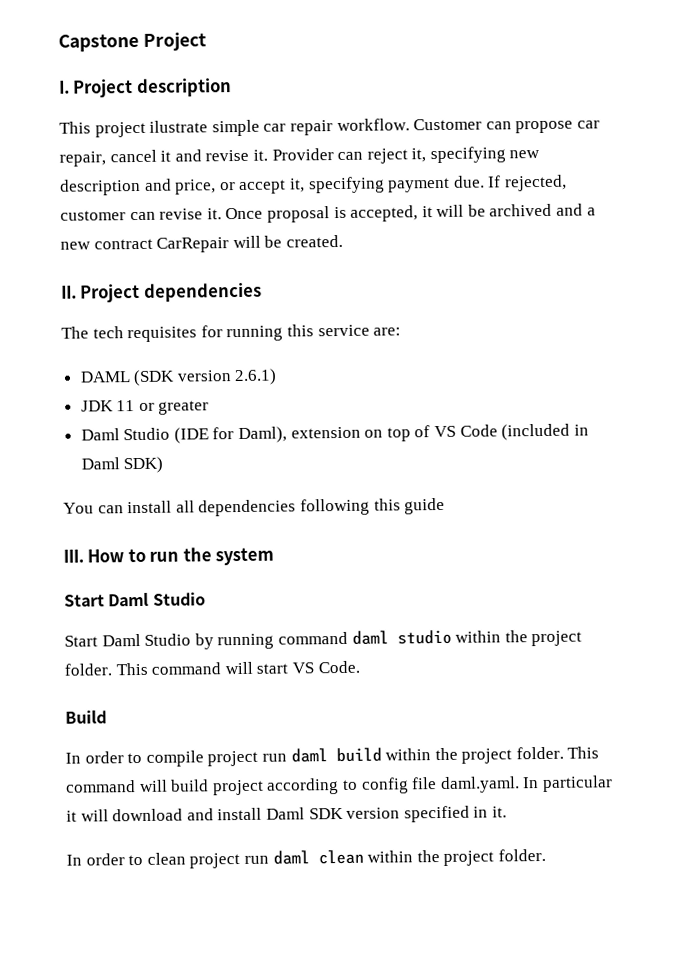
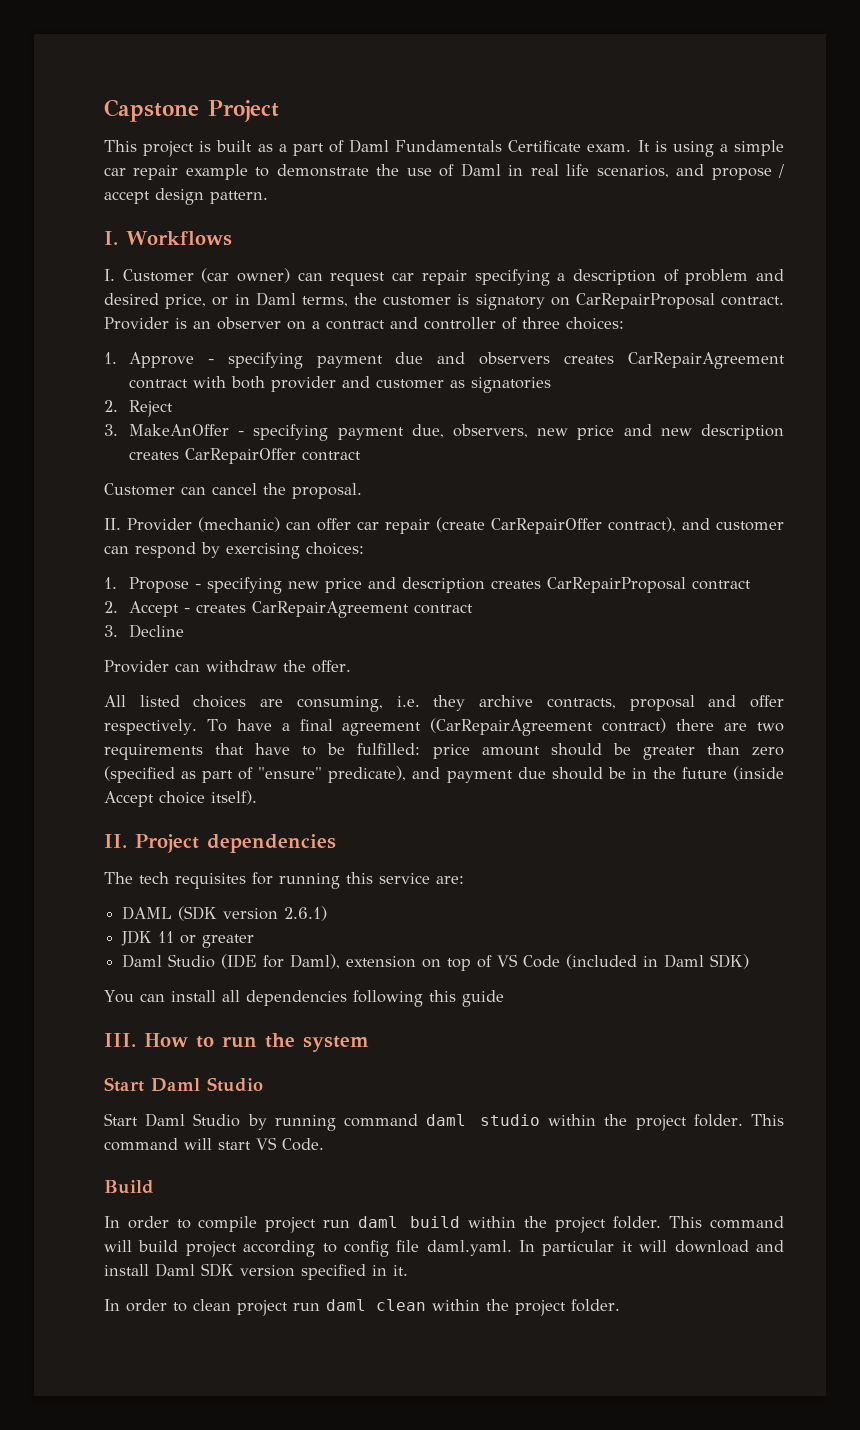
[59,78,232,98] // I. Project description -> (279, 111) none
[149,118,600,137] [59,146,541,167] [60,174,567,196] [60,203,596,223] [60,234,343,253] ilustrate simple car repair workflow. Customer can propose car repair, cancel it and revise it. Provider can reject it, specifying new description and price, or accept it, specifying payment due. If rejected, customer can revise it. Once proposal is accepted, it will be archived and a new contract CarRepair will be created. -> [199,139,784,157] [104,163,784,180] [104,188,268,205] [104,231,232,246] [104,268,785,286] [104,292,785,310] [104,317,624,330] [104,352,785,369] [128,376,551,393] [104,400,173,417] [104,424,785,441] [128,448,361,464] [104,483,362,499] [104,517,784,534] [104,542,364,559] [104,577,751,594] [104,601,473,618] [104,624,184,638] [104,660,351,673] [104,695,785,712] [104,718,785,736] [104,743,785,760] [104,766,784,783] [104,790,257,807] is built as a part of Daml Fundamentals Certificate exam. It is using a simple car repair example to demonstrate the use of Daml in real life scenarios, and propose / accept design pattern. // I. Workflows // I. Customer (car owner) can request car repair specifying a description of problem and desired price, or in Daml terms, the customer is signatory on CarRepairProposal contract. Provider is an observer on a contract and controller of three choices: // 1. Approve - specifying payment due and observers creates CarRepairAgreement contract with both provider and customer as signatories // 2. Reject // 3. MakeAnOffer - specifying payment due, observers, new price and new description creates CarRepairOffer contract // Customer can cancel the proposal. // II. Provider (mechanic) can offer car repair (create CarRepairOffer contract), and customer can respond by exercising choices: // 1. Propose - specifying new price and description creates CarRepairProposal contract // 2. Accept - creates CarRepairAgreement contract // 3. Decline // Provider can withdraw the offer. // All listed choices are consuming, i.e. they archive contracts, proposal and offer respectively. To have a final agreement (CarRepairAgreement contract) there are two requirements that have to be fulfilled: price amount should be greater than zero (specified as part of "ensure" predicate), and payment due should be in the future (inside Accept choice itself).

